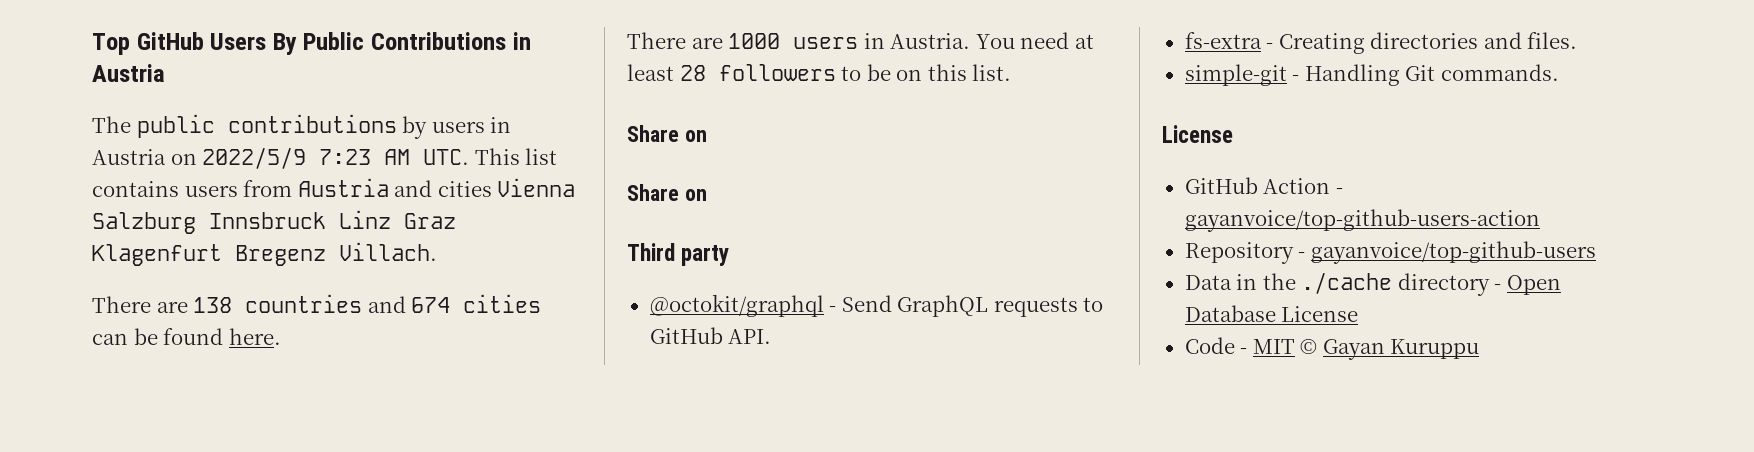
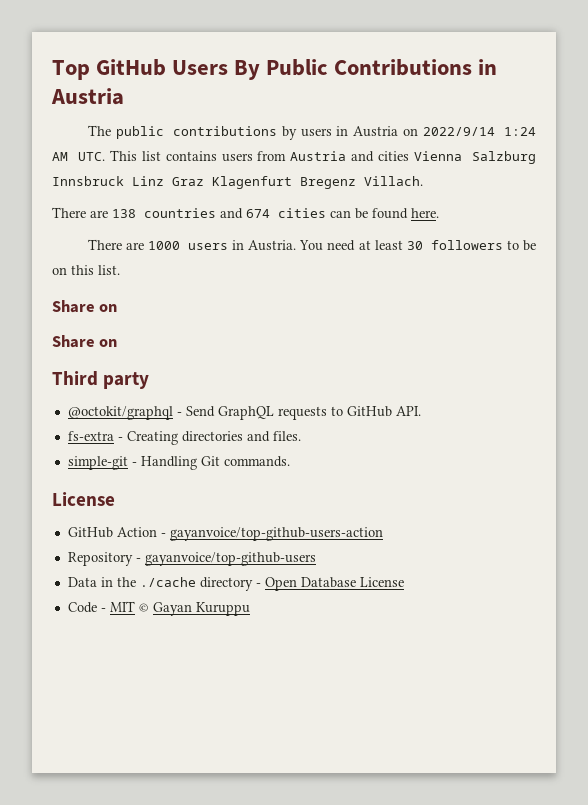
[202,147,372,169] 2022/5/9 7:23 -> [422,127,536,136] 2022/9/14 1:24
[679,65,706,81] 28 -> [406,241,423,250] 30

